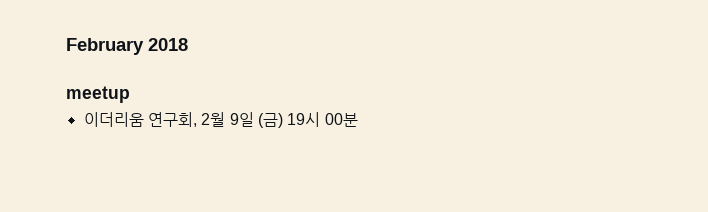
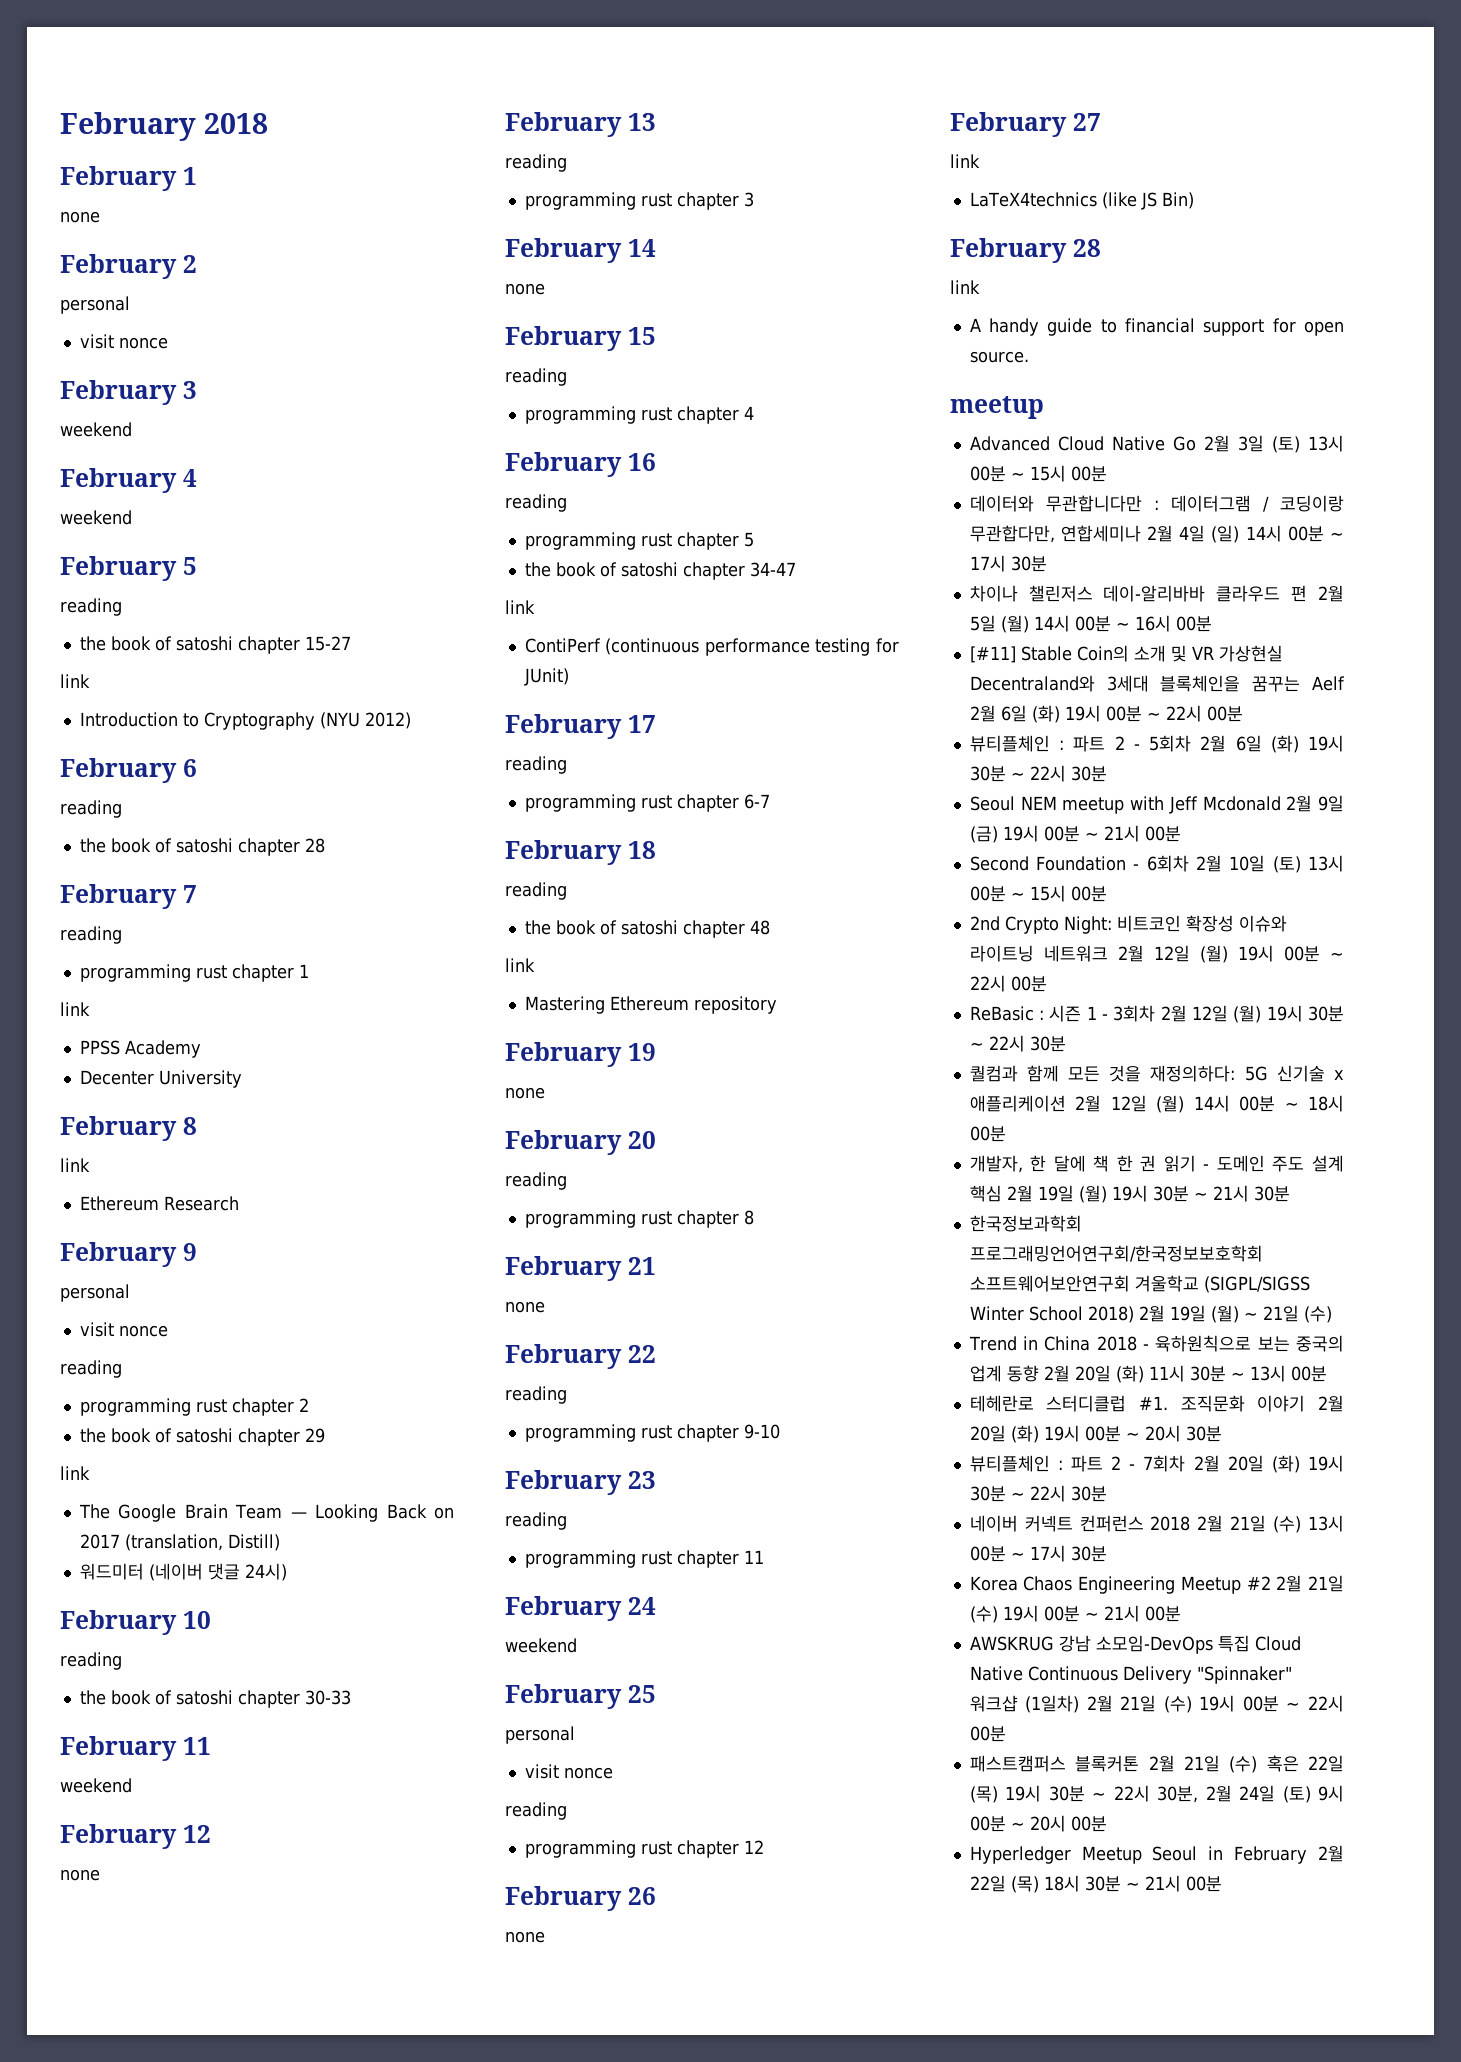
[66,86,130,103] [83,112,197,127] meetup // 이더리움 연구회, -> [60,166,197,191] [60,211,100,223] [60,254,197,279] [60,296,130,314] [79,334,168,349] [60,380,197,405] [60,422,132,437] [60,468,197,493] [60,510,132,525] [60,556,197,581] [60,598,122,616] [79,636,351,654] [60,674,90,688] [79,712,411,730] [60,758,197,783] [60,800,122,818] [79,838,325,856] [60,884,197,909] [60,926,122,944] [79,964,309,982] [60,1002,90,1016] [79,1040,201,1058] [79,1070,242,1088] [60,1116,197,1141] [60,1158,90,1172] [79,1196,239,1211] [60,1242,197,1267] [60,1284,130,1302] [79,1322,168,1337] [60,1360,122,1378] [79,1398,309,1416] [79,1428,325,1446] [60,1466,90,1480] [78,1504,454,1522] [79,1534,280,1551] [79,1563,287,1581] [60,1610,211,1635] [60,1652,122,1670] [79,1690,351,1708] [60,1736,211,1761] [60,1778,132,1793] [60,1824,211,1849] [60,1869,100,1881] [505,112,656,137] [505,154,567,172] [524,192,754,210] [505,238,656,263] [505,283,545,295] [505,326,656,351] [505,368,567,386] [524,406,754,424] [505,452,656,477] [505,494,567,512] [524,532,754,550] [524,562,796,580] [505,600,535,614] [524,638,899,656] [523,668,569,686] [505,714,656,739] [505,756,567,774] [524,794,770,812] [505,840,656,865] [505,882,567,900] [524,920,770,938] [505,958,535,972] [524,996,777,1014] [505,1042,656,1067] [505,1087,545,1099] [505,1130,656,1155] [505,1172,567,1190] [524,1210,754,1228] [505,1256,656,1281] [505,1301,545,1313] [505,1344,656,1369] [505,1386,567,1404] [524,1424,780,1442] [505,1470,656,1495] [505,1512,567,1530] [524,1550,764,1568] [505,1596,656,1621] [505,1638,577,1653] [505,1684,656,1709] [505,1726,575,1744] [524,1764,613,1779] [505,1802,567,1820] [524,1840,764,1858] [505,1886,656,1911] [505,1931,545,1943] [950,112,1101,137] [950,154,980,168] [969,192,1194,210] [950,238,1101,263] [950,280,980,294] [969,318,1344,336] [969,351,1029,363] [950,396,1044,419] [969,435,1344,453] [969,465,1107,482] [969,495,1344,512] [969,525,1344,543] [969,555,1047,572] [969,585,1344,602] [969,615,1212,633] [969,645,1283,663] [969,675,1345,692] [969,705,1243,723] [969,735,1344,753] [969,765,1107,782] [969,796,1281,814] February 1 // none // February 2 // personal // visit nonce // February 3 // weekend // February 4 // weekend // February 5 // reading // the book of satoshi chapter 15-27 // link // Introduction to Cryptography (NYU 2012) // February 6 // reading // the book of satoshi chapter 28 // February 7 // reading // programming rust chapter 1 // link // PPSS Academy // Decenter University // February 8 // link // Ethereum Research // February 9 // personal // visit nonce // reading // programming rust chapter 2 // the book of satoshi chapter 29 // link // The Google Brain Team — Looking Back on 2017 (translation, Distill) // 워드미터 (네이버 댓글 24시) // February 10 // reading // the book of satoshi chapter 30-33 // February 11 // weekend // February 12 // none // February 13 // reading // programming rust chapter 3 // February 14 // none // February 15 // reading // programming rust chapter 4 // February 16 // reading // programming rust chapter 5 // the book of satoshi chapter 34-47 // link // ContiPerf (continuous performance testing for JUnit) // February 17 // reading // programming rust chapter 6-7 // February 18 // reading // the book of satoshi chapter 48 // link // Mastering Ethereum repository // February 19 // none // February 20 // reading // programming rust chapter 8 // February 21 // none // February 22 // reading // programming rust chapter 9-10 // February 23 // reading // programming rust chapter 11 // February 24 // weekend // February 25 // personal // visit nonce // reading // programming rust chapter 12 // February 26 // none // February 27 // link // LaTeX4technics (like JS Bin) // February 28 // link // A handy guide to financial support for open source. // meetup // Advanced Cloud Native Go 2월 3일 (토) 13시 00분 ~ 15시 00분 // 데이터와 무관합니다만 : 데이터그램 / 코딩이랑 무관합다만, 연합세미나 2월 4일 (일) 14시 00분 ~ 17시 30분 // 차이나 챌린저스 데이-알리바바 클라우드 편 2월 5일 (월) 14시 00분 ~ 16시 00분 // [#11] Stable Coin의 소개 및 VR 가상현실 Decentraland와 3세대 블록체인을 꿈꾸는 Aelf 2월 6일 (화) 19시 00분 ~ 22시 00분 // 뷰티플체인 : 파트 2 - 5회차 2월 6일 (화) 19시 30분 ~ 22시 30분 // Seoul NEM meetup with Jeff Mcdonald
(358, 120) none -> [1084,825,1181,842] [969,855,1344,873] [969,885,1107,902] [969,915,1287,934] [969,945,1344,963] [969,975,1047,992] [969,1005,1344,1023] [969,1035,1066,1052] [969,1065,1344,1082] [969,1095,1344,1113] [969,1126,1006,1142] [969,1155,1344,1173] [969,1185,1290,1203] [969,1215,1082,1232] [969,1245,1263,1262] [969,1275,1310,1293] [969,1305,1332,1323] [968,1335,1344,1352] [969,1365,1327,1383] [969,1395,1344,1412] [969,1425,1222,1443] [969,1455,1344,1473] [969,1485,1107,1502] [969,1515,1344,1533] [969,1545,1107,1562] [969,1575,1344,1594] [969,1605,1181,1623] [969,1635,1301,1654] [969,1666,1292,1684] [969,1695,1344,1713] [969,1726,1006,1742] [969,1755,1344,1773] [969,1785,1344,1803] [969,1815,1107,1832] [969,1845,1344,1864] [969,1875,1222,1893] ~ 21시 00분 // Second Foundation - 6회차 2월 10일 (토) 13시 00분 ~ 15시 00분 // 2nd Crypto Night: 비트코인 확장성 이슈와 라이트닝 네트워크 2월 12일 (월) 19시 00분 ~ 22시 00분 // ReBasic : 시즌 1 - 3회차 2월 12일 (월) 19시 30분 ~ 22시 30분 // 퀄컴과 함께 모든 것을 재정의하다: 5G 신기술 x 애플리케이션 2월 12일 (월) 14시 00분 ~ 18시 00분 // 개발자, 한 달에 책 한 권 읽기 - 도메인 주도 설계 핵심 2월 19일 (월) 19시 30분 ~ 21시 30분 // 한국정보과학회 프로그래밍언어연구회/한국정보보호학회 소프트웨어보안연구회 겨울학교 (SIGPL/SIGSS Winter School 2018) 2월 19일 (월) ~ 21일 (수) // Trend in China 2018 - 육하원칙으로 보는 중국의 업계 동향 2월 20일 (화) 11시 30분 ~ 13시 00분 // 테헤란로 스터디클럽 #1. 조직문화 이야기 2월 20일 (화) 19시 00분 ~ 20시 30분 // 뷰티플체인 : 파트 2 - 7회차 2월 20일 (화) 19시 30분 ~ 22시 30분 // 네이버 커넥트 컨퍼런스 2018 2월 21일 (수) 13시 00분 ~ 17시 30분 // Korea Chaos Engineering Meetup #2 2월 21일 (수) 19시 00분 ~ 21시 00분 // AWSKRUG 강남 소모임-DevOps 특집 Cloud Native Continuous Delivery "Spinnaker" 워크샵 (1일차) 2월 21일 (수) 19시 00분 ~ 22시 00분 // 패스트캠퍼스 블록커톤 2월 21일 (수) 혹은 22일 (목) 19시 30분 ~ 22시 30분, 2월 24일 (토) 9시 00분 ~ 20시 00분 // Hyperledger Meetup Seoul in February 2월 22일 (목) 18시 30분 ~ 21시 00분

